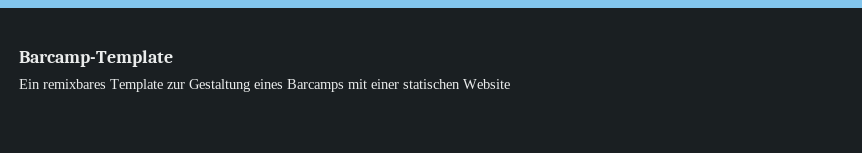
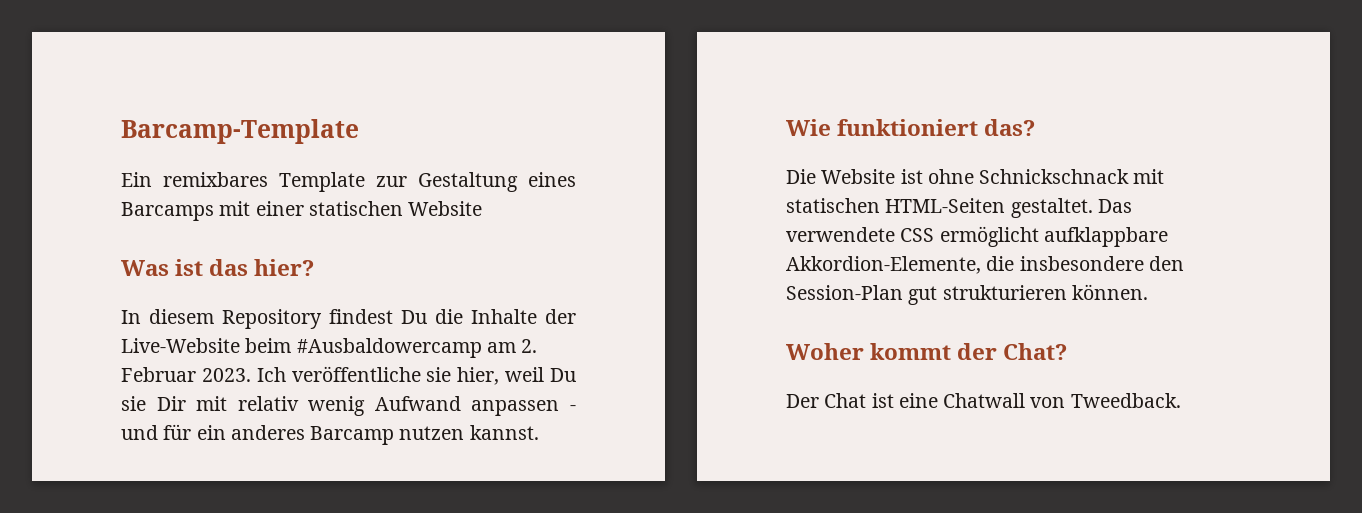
(510, 84) none -> [121,259,315,276] [121,309,576,329] [121,338,538,358] [121,366,576,385] [121,396,576,416] [121,424,539,445] [786,119,1036,136] [786,169,1165,184] [786,198,1132,218] [786,226,1168,247] [786,256,1184,274] [786,284,1148,305] [786,343,1068,360] [786,393,1181,408] // Was ist das hier? // In diesem Repository findest Du die Inhalte der Live-Website beim #Ausbaldowercamp am 2. Februar 2023. Ich veröffentliche sie hier, weil Du sie Dir mit relativ wenig Aufwand anpassen - und für ein anderes Barcamp nutzen kannst. // Wie funktioniert das? // Die Website ist ohne Schnickschnack mit statischen HTML-Seiten gestaltet. Das verwendete CSS ermöglicht aufklappbare Akkordion-Elemente, die insbesondere den Session-Plan gut strukturieren können. // Woher kommt der Chat? // Der Chat ist eine Chatwall von Tweedback.

